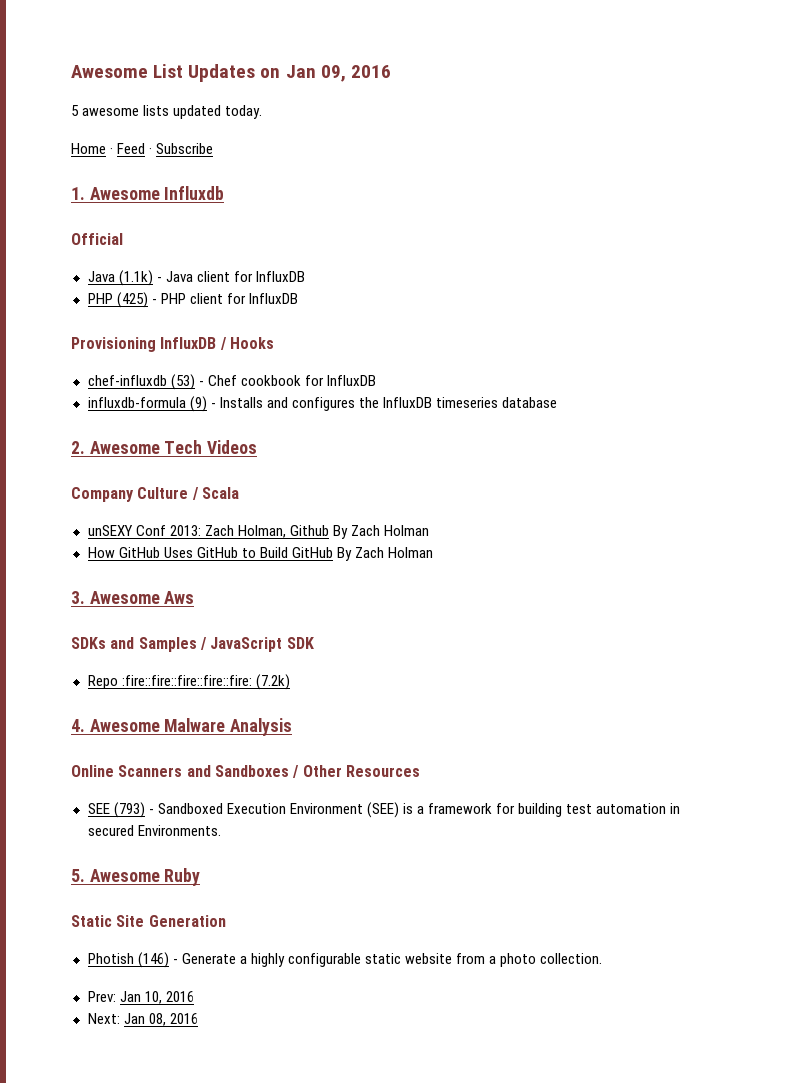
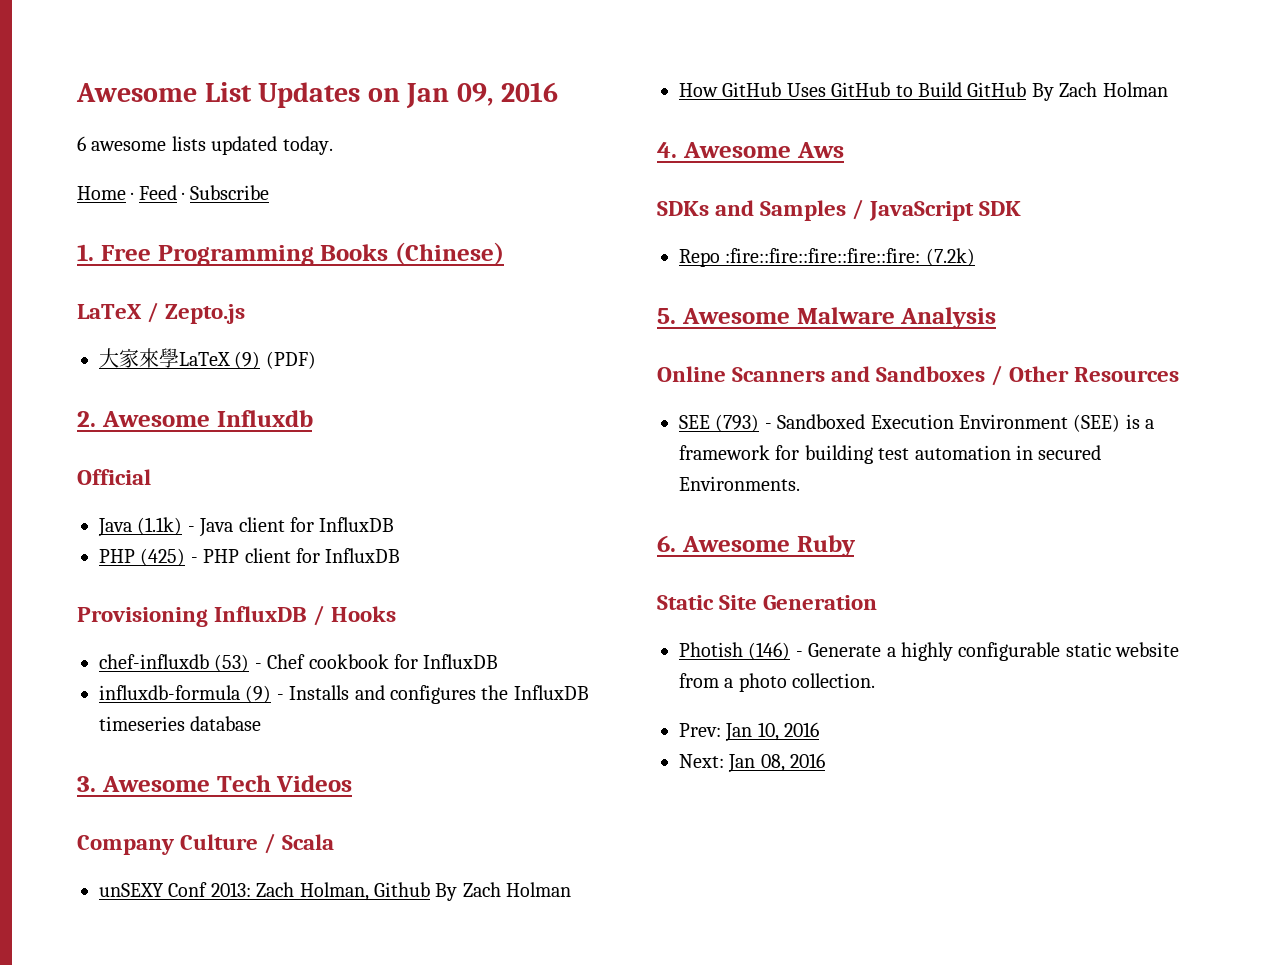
[71,105,79,116] 5 -> [77,136,86,151] 6
(85, 193) none -> [100,242,504,266] [77,302,246,324] [99,348,316,369] [77,411,96,427] Free Programming Books (Chinese) // LaTeX / Zepto.js // 大家來學LaTeX (9) (PDF) // 2.
[71,441,85,454] 2. -> [77,776,96,792] 3.
[71,591,85,604] 3. -> [657,142,677,158] 4.
[71,719,85,732] 4. -> [657,308,676,324] 5.
[71,869,85,882] 5. -> [657,535,676,552] 6.

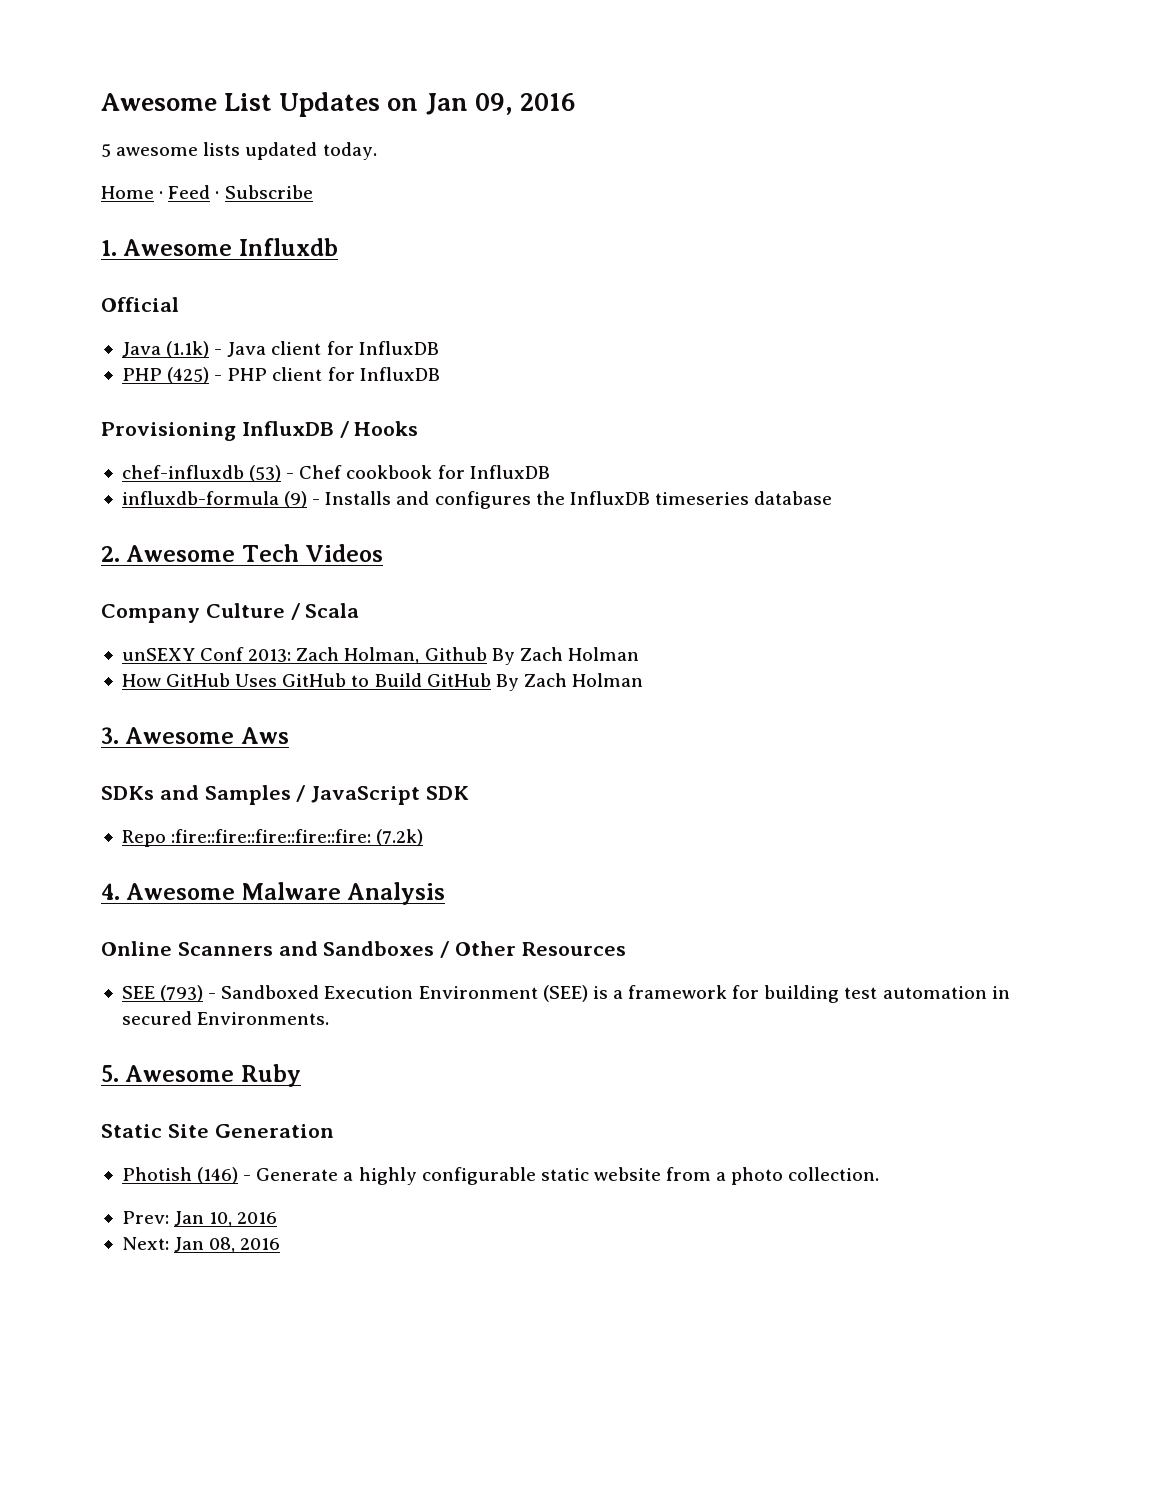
[77,136,86,151] 6 -> [101,144,111,157] 5
[100,242,504,266] [77,302,246,324] [99,348,316,369] [77,411,96,427] Free Programming Books (Chinese) // LaTeX / Zepto.js // 大家來學LaTeX (9) (PDF) // 2. -> (117, 248) none
[77,776,96,792] 3. -> [101,546,120,562] 2.
[657,142,677,158] 4. -> [101,727,119,744] 3.
[657,308,676,324] 5. -> [101,883,120,900] 4.
[657,535,676,552] 6. -> [101,1065,119,1082] 5.

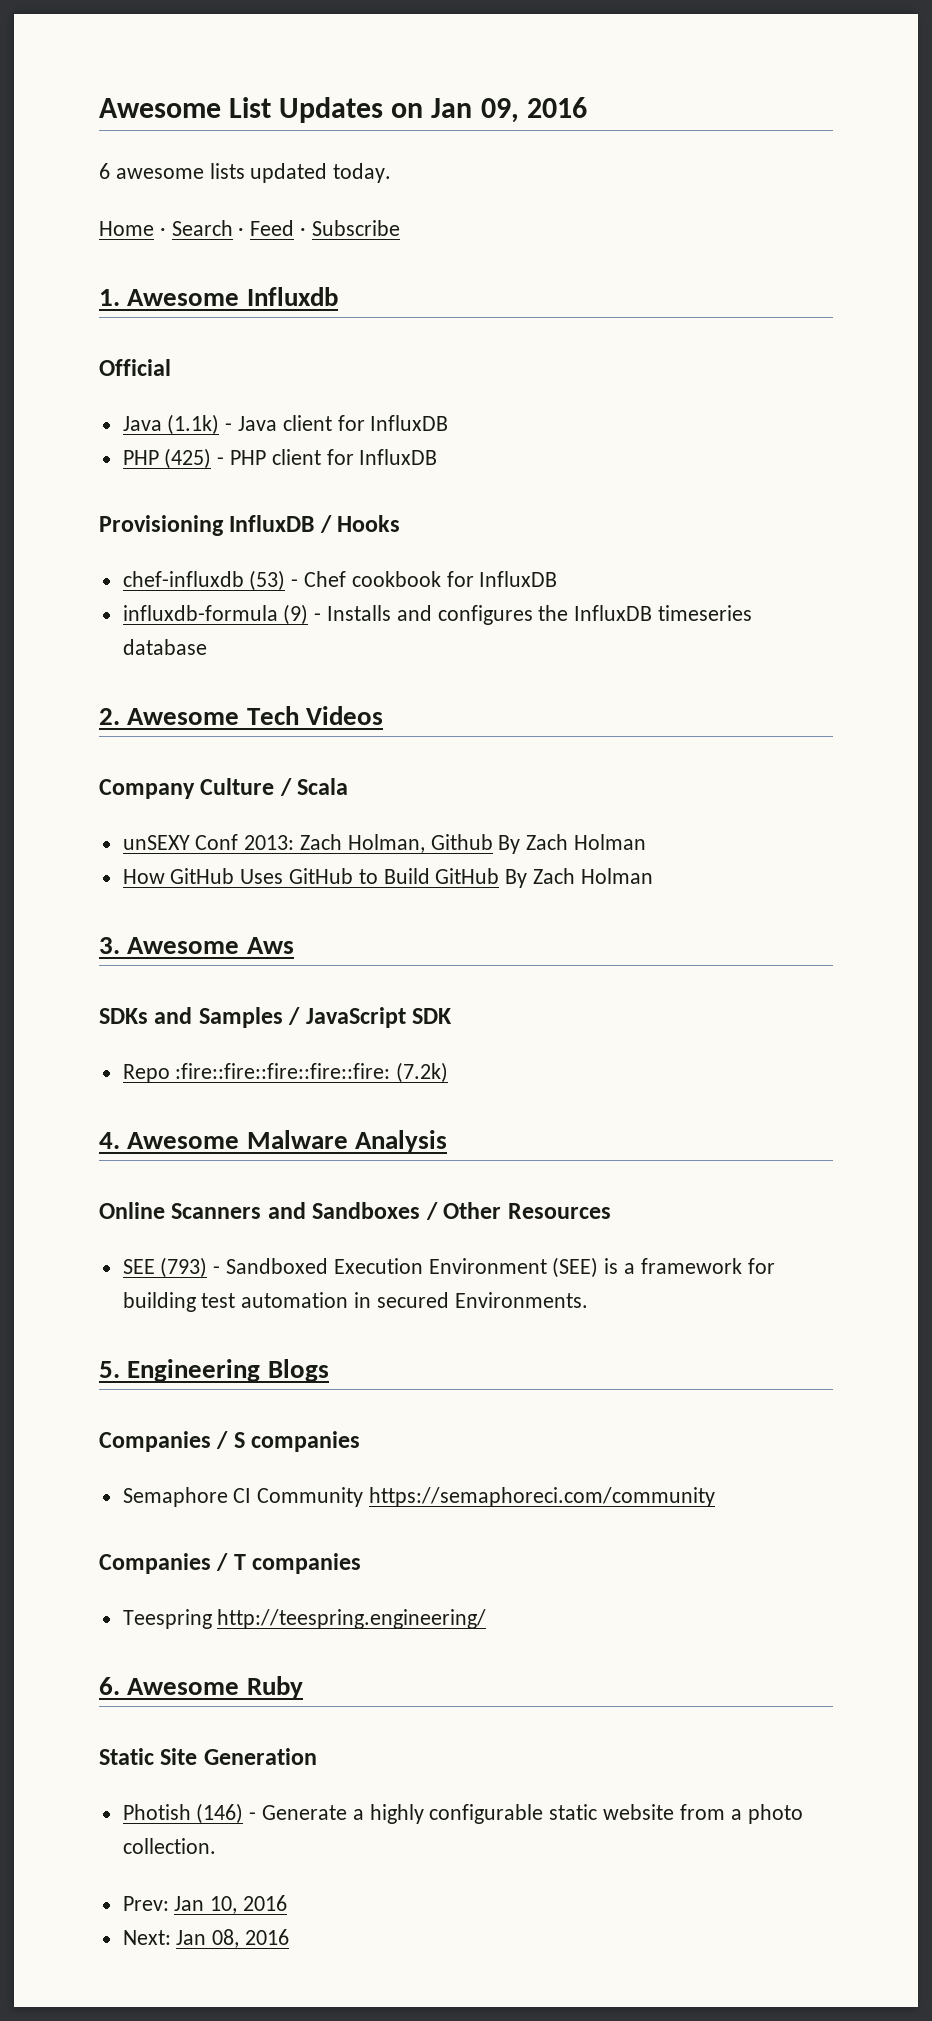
[101,144,111,157] 5 -> [99,163,110,179] 6
(164, 195) none -> [171,220,245,236] Search ·
(119, 1073) none -> [127,1359,329,1382] [99,1431,361,1452] [122,1487,716,1507] [99,1553,362,1574] [122,1609,487,1629] [99,1677,120,1695] Engineering Blogs // Companies / S companies // Semaphore CI Community https://semaphoreci.com/community // Companies / T companies // Teespring http://teespring.engineering/ // 6.

